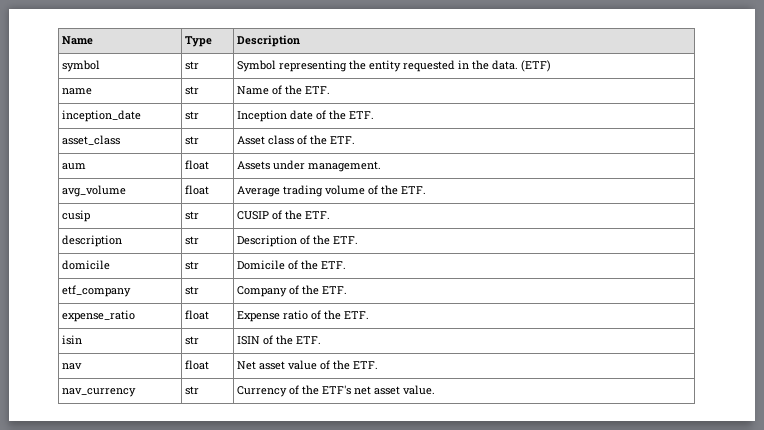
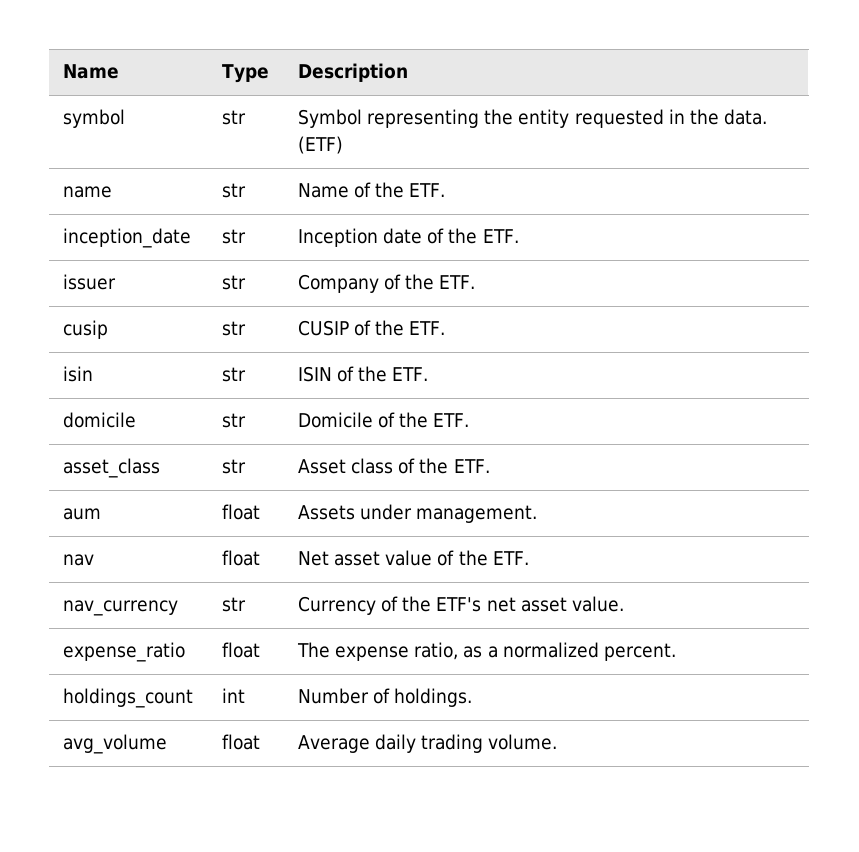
(375, 115) none -> [63,274,117,290] [222,275,247,290] [298,274,476,293] [63,320,109,339] [222,321,247,336] [298,320,446,336] [63,366,94,382] [222,367,247,382] [298,366,429,382] [63,412,137,428] [222,413,247,428] [298,412,470,428] // issuer | str | Company of the ETF. // cusip | str | CUSIP of the ETF. // isin | str | ISIN of the ETF. // domicile | str | Domicile of the ETF.
[62,185,127,197] [185,185,210,195] [237,185,427,197] [62,210,91,222] [185,211,200,220] [237,210,331,220] [62,235,123,247] [185,236,200,245] [237,235,359,247] [62,260,111,270] [185,261,200,270] [237,260,347,270] [62,285,132,297] [185,286,200,295] [237,285,348,297] [62,310,136,322] [185,310,210,320] [237,310,370,322] [62,335,83,345] [185,336,200,345] [237,335,322,345] // avg_volume | float | Average trading volume of the ETF. // cusip | str | CUSIP of the ETF. // description | str | Description of the ETF. // domicile | str | Domicile of the ETF. // etf_company | str | Company of the ETF. // expense_ratio | float | Expense ratio of the ETF. // isin | str | ISIN of the ETF. -> (538, 514) none
(436, 390) none -> [63,642,186,662] [222,642,261,658] [297,642,676,661] [63,688,194,708] [222,688,246,703] [298,688,473,707] [63,734,168,754] [222,734,261,750] [298,734,558,753] // expense_ratio | float | The expense ratio, as a normalized percent. // holdings_count | int | Number of holdings. // avg_volume | float | Average daily trading volume.

